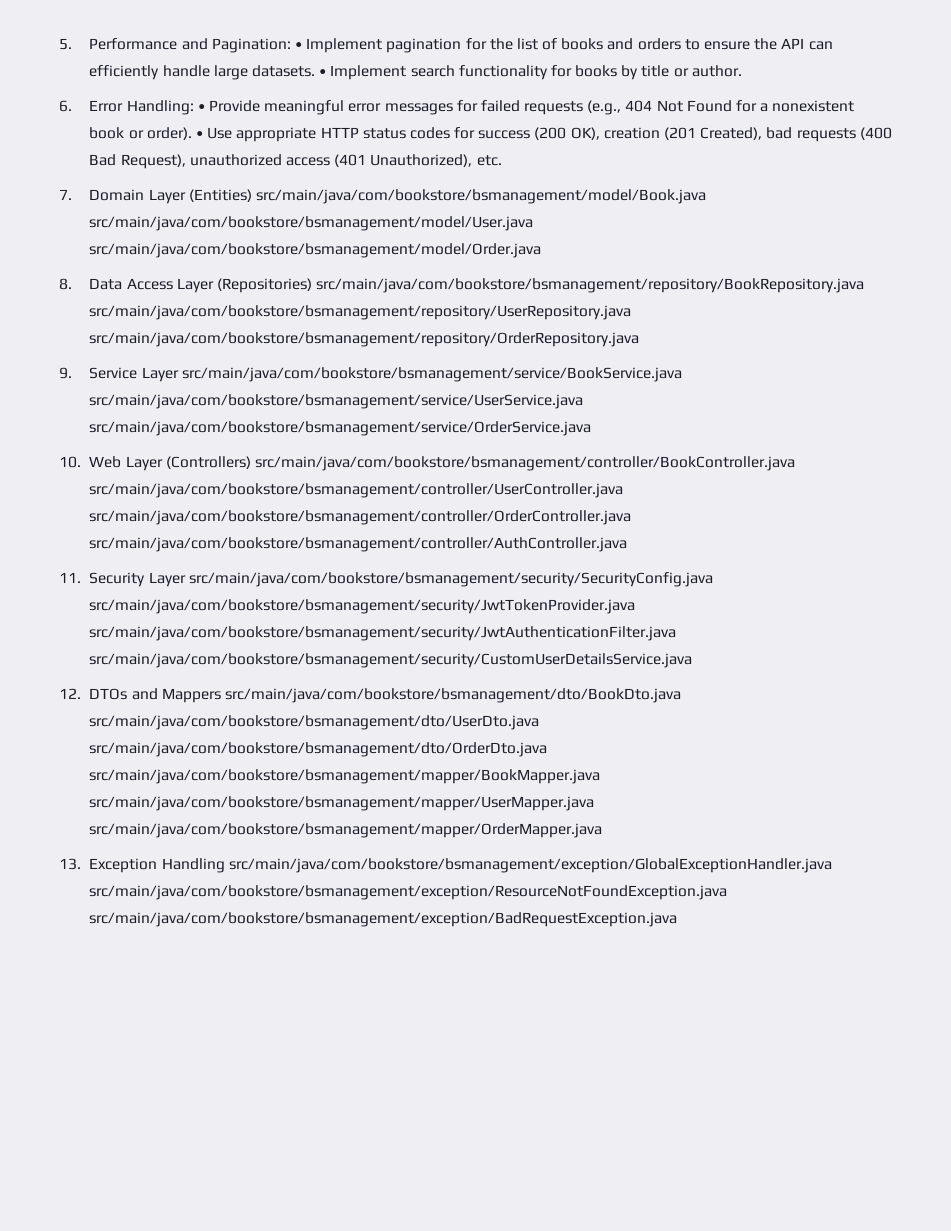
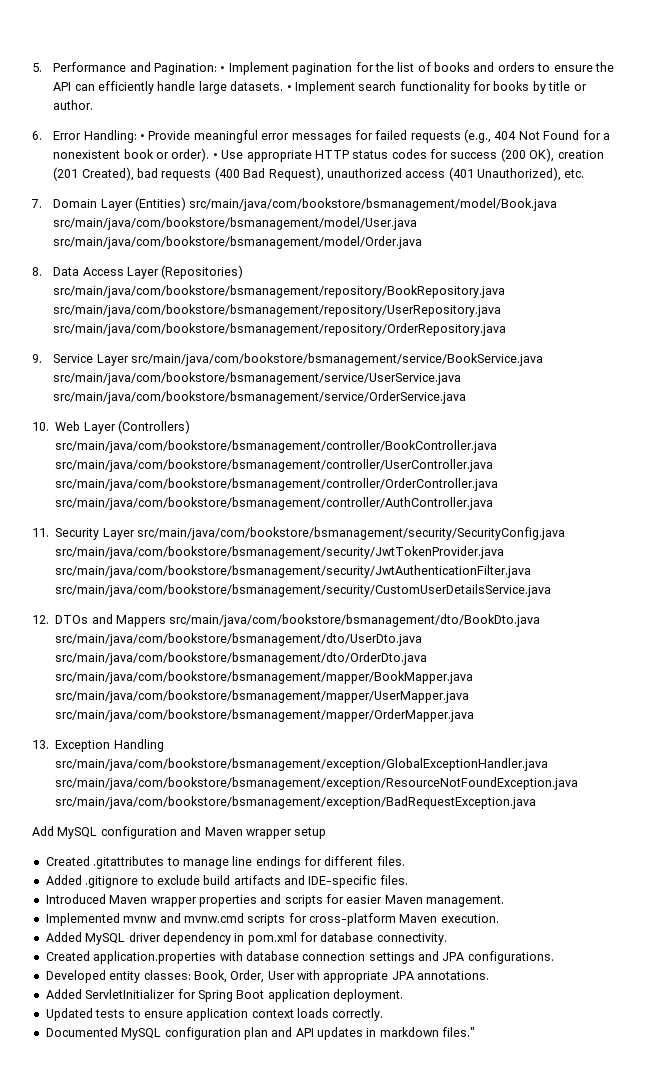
(678, 919) none -> [32,826,327,839] [45,856,405,869] [45,875,408,888] [45,894,505,907] [45,913,499,926] [45,932,447,945] [45,951,554,964] [45,970,490,983] [45,989,403,1002] [45,1008,384,1021] [45,1027,476,1040] // Add MySQL configuration and Maven wrapper setup // Created .gitattributes to manage line endings for different files. // Added .gitignore to exclude build artifacts and IDE-specific files. // Introduced Maven wrapper properties and scripts for easier Maven management. // Implemented mvnw and mvnw.cmd scripts for cross-platform Maven execution. // Added MySQL driver dependency in pom.xml for database connectivity. // Created application.properties with database connection settings and JPA configurations. // Developed entity classes: Book, Order, User with appropriate JPA annotations. // Added ServletInitializer for Spring Boot application deployment. // Updated tests to ensure application context loads correctly. // Documented MySQL configuration plan and API updates in markdown files."

